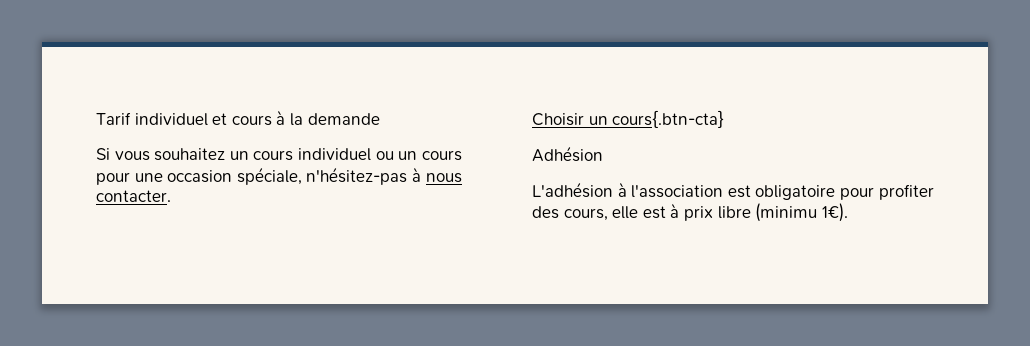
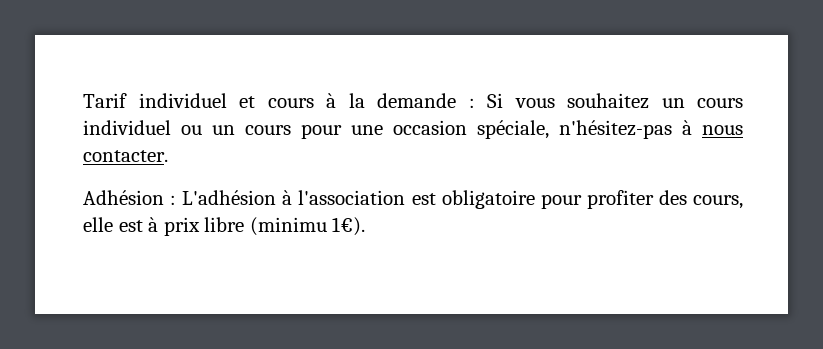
(380, 119) // -> [468,98,475,108] :
[532,110,725,128] // Choisir un cours{.btn-cta} -> (168, 156) none
(603, 154) // -> [170,195,177,205] :

